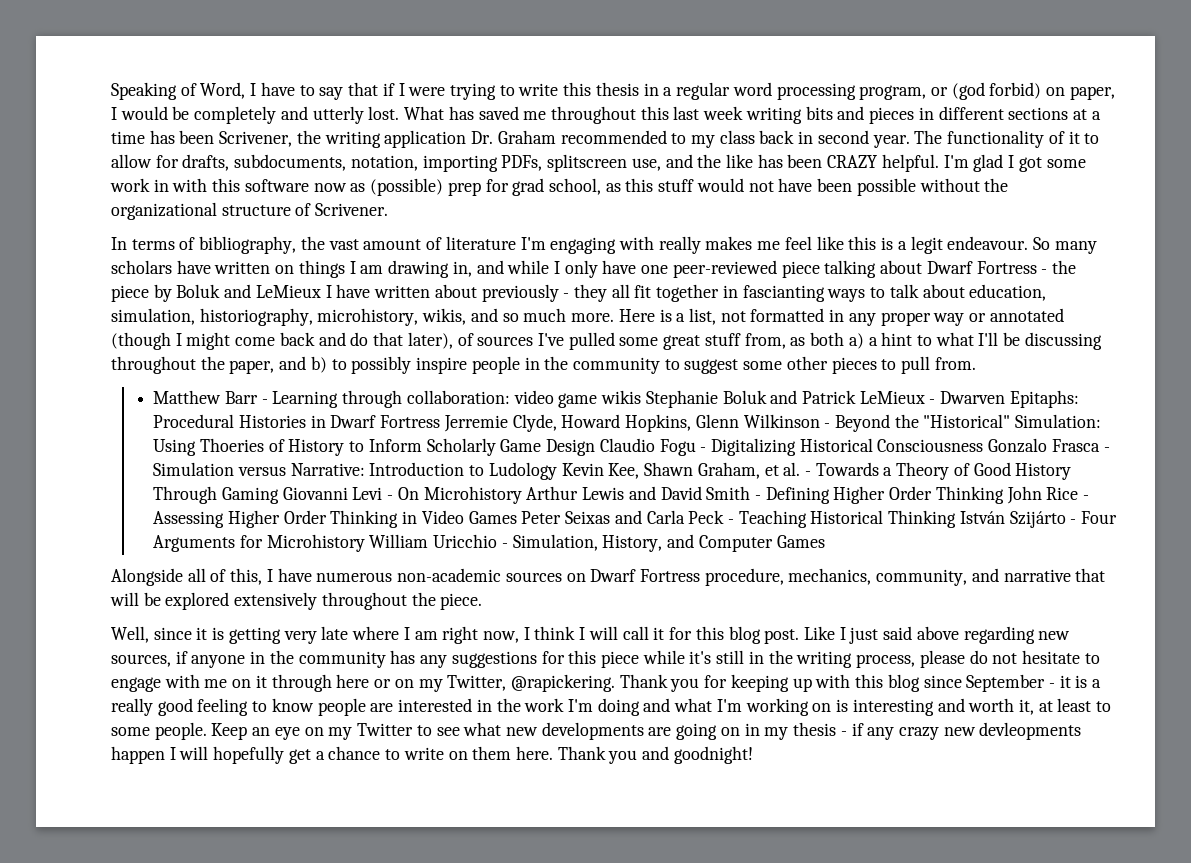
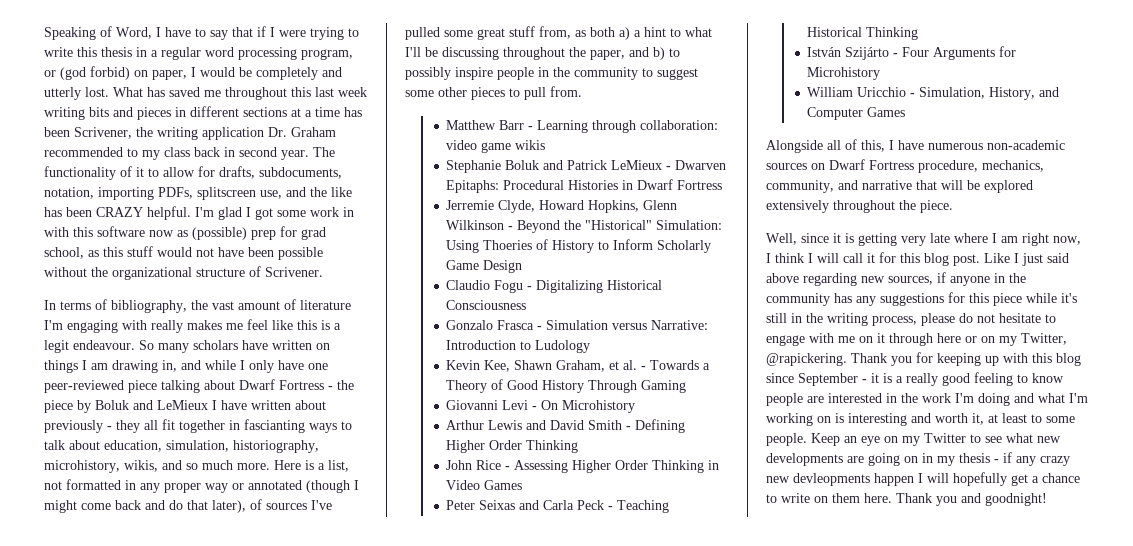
(642, 397) none -> (546, 145) //
(441, 421) none -> (723, 185) //
(596, 447) none -> (523, 266) //
(984, 445) none -> (527, 305) //
(557, 471) none -> (591, 346) //
(280, 495) none -> (687, 386) //
(522, 495) none -> (636, 406) //
(1004, 495) none -> (579, 446) //
(517, 517) none -> (523, 485) //
(957, 519) none -> (919, 33) //
(365, 543) none -> (881, 73) //

